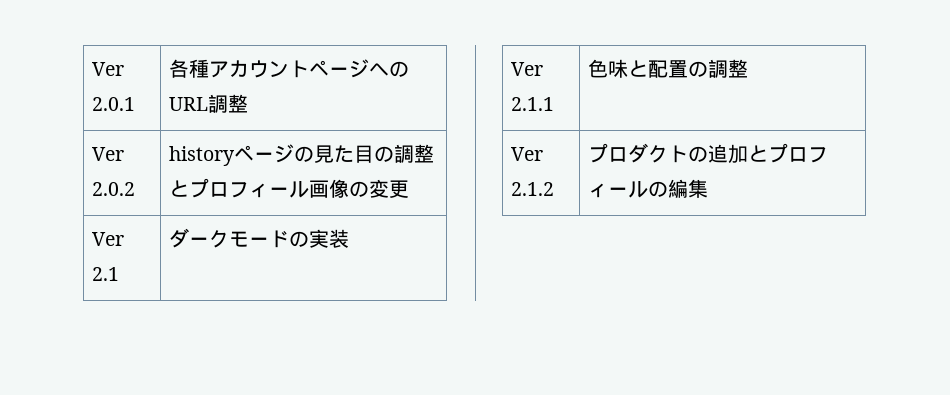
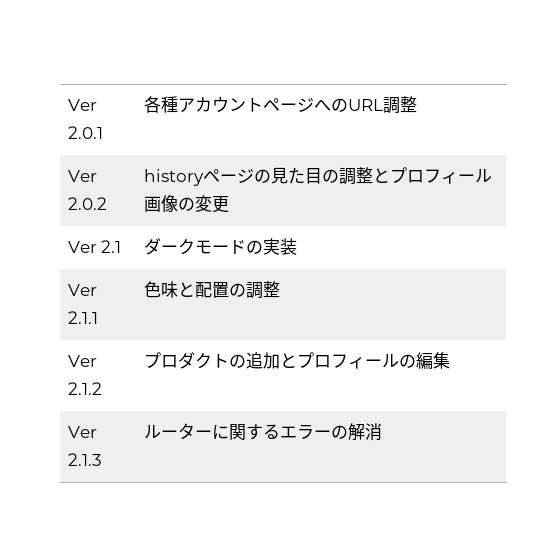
(709, 188) none -> [67,426,97,438] [67,453,102,466] [143,423,382,441] // Ver 2.1.3 | ルーターに関するエラーの解消

